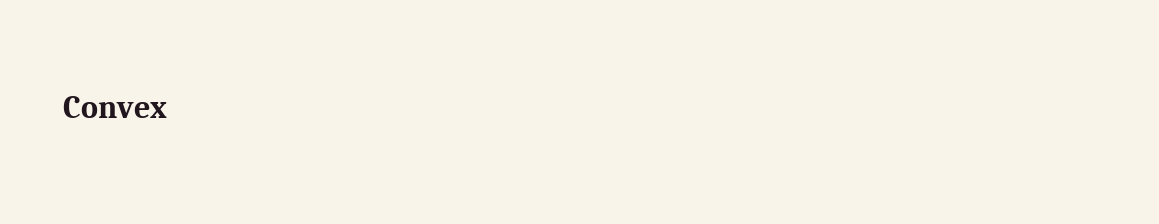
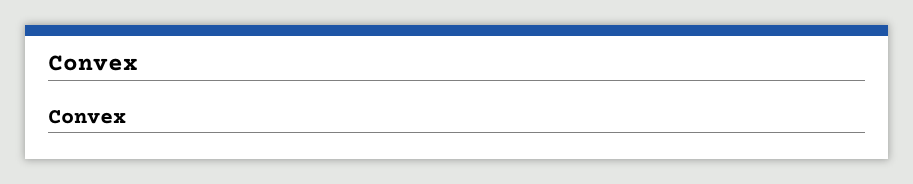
[63,96,167,118] Convex -> [48,55,138,71] [48,110,126,124] Convex // Convex

